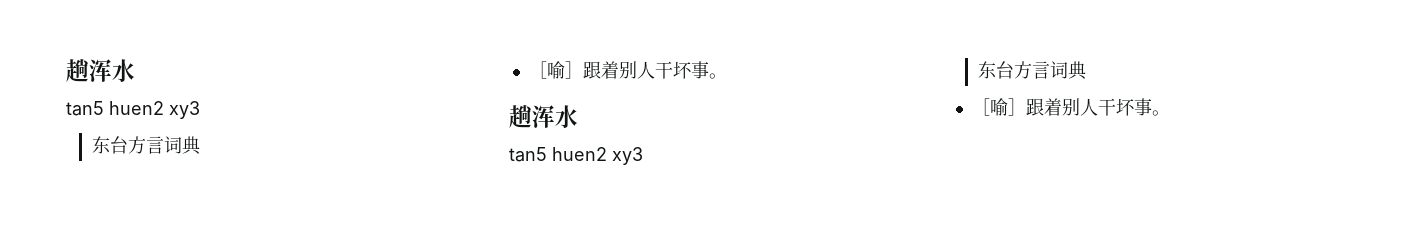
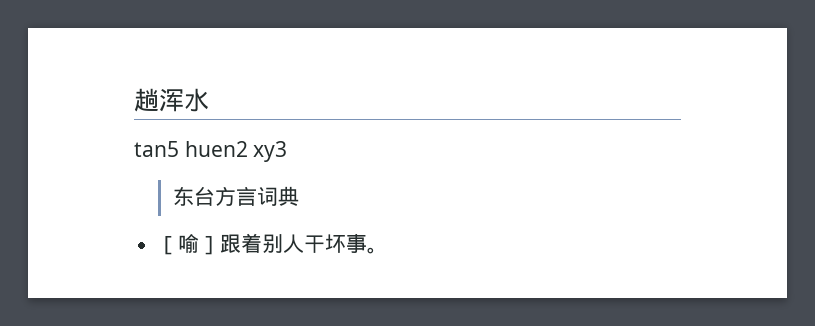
[509,105,578,128] [509,147,643,165] [977,61,1087,80] [971,98,1170,116] // 趟浑水 // tan5 huen2 xy3 // 东台方言词典 // ［喻］跟着别人干坏事。 -> (389, 250) none

